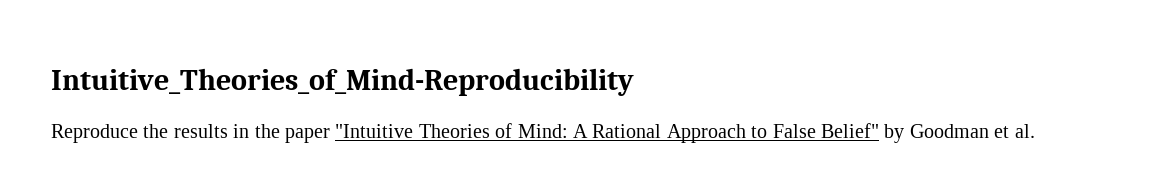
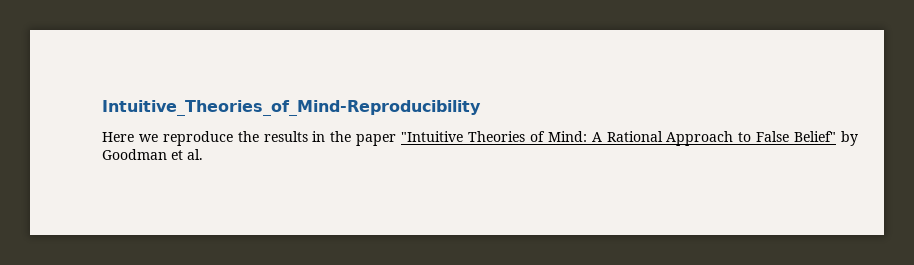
[51,124,138,143] Reproduce -> [102,131,233,146] Here we reproduce

